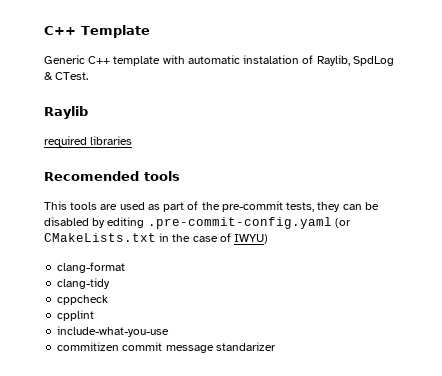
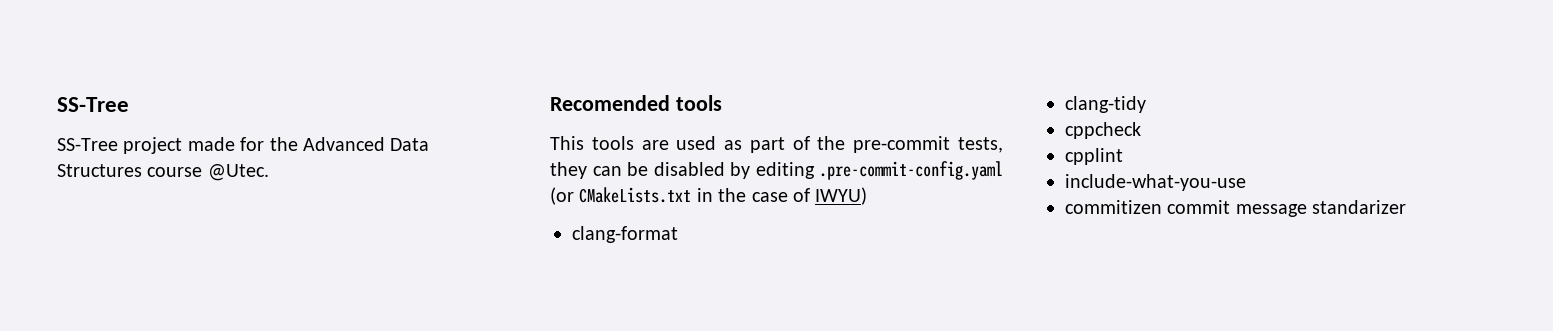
[44,25,150,38] [44,55,394,66] [44,72,89,80] [44,106,88,119] [44,136,133,147] C++ Template // Generic C++ template with automatic instalation of Raylib, SpdLog & CTest. // Raylib // required libraries -> [57,97,129,112] [57,137,430,154] [57,164,269,181] SS-Tree // SS-Tree project made for the Advanced Data Structures course @Utec.

